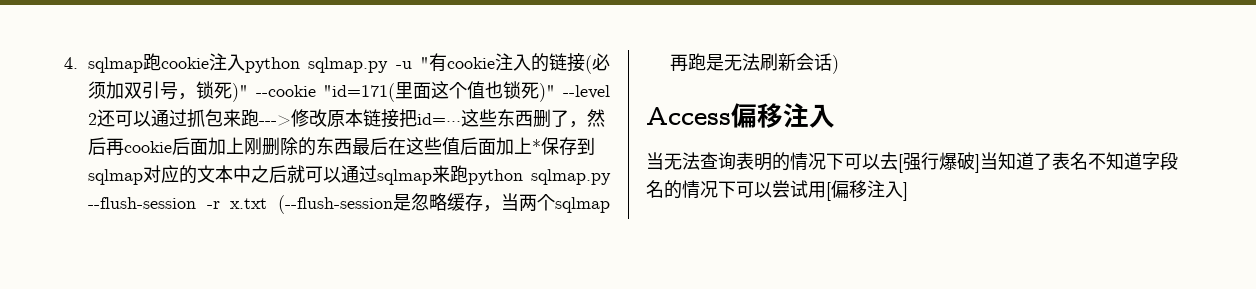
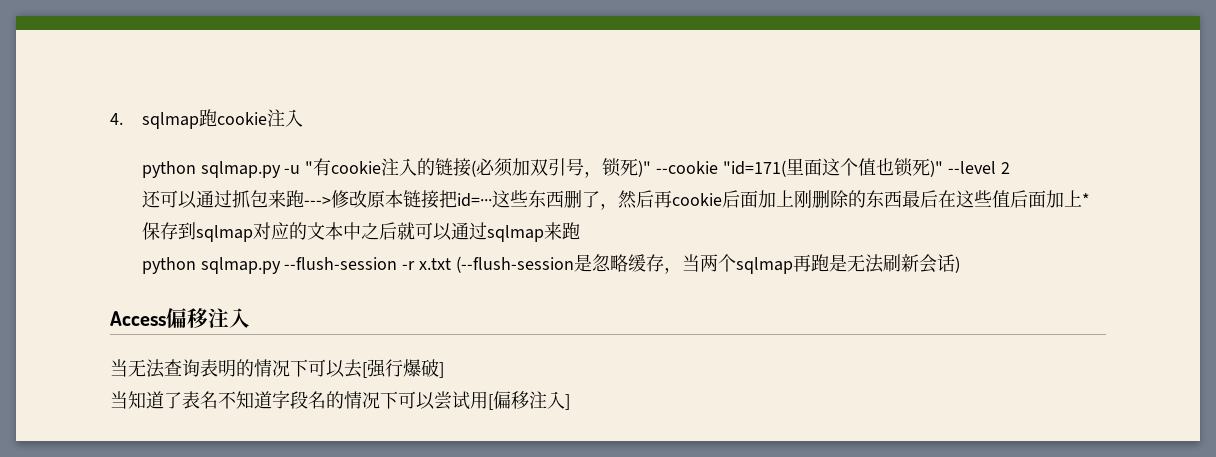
(245, 62) none -> (303, 118) //
(97, 119) none -> (1010, 168) //
(468, 174) none -> (580, 231) //
(980, 163) none -> (444, 370) //

